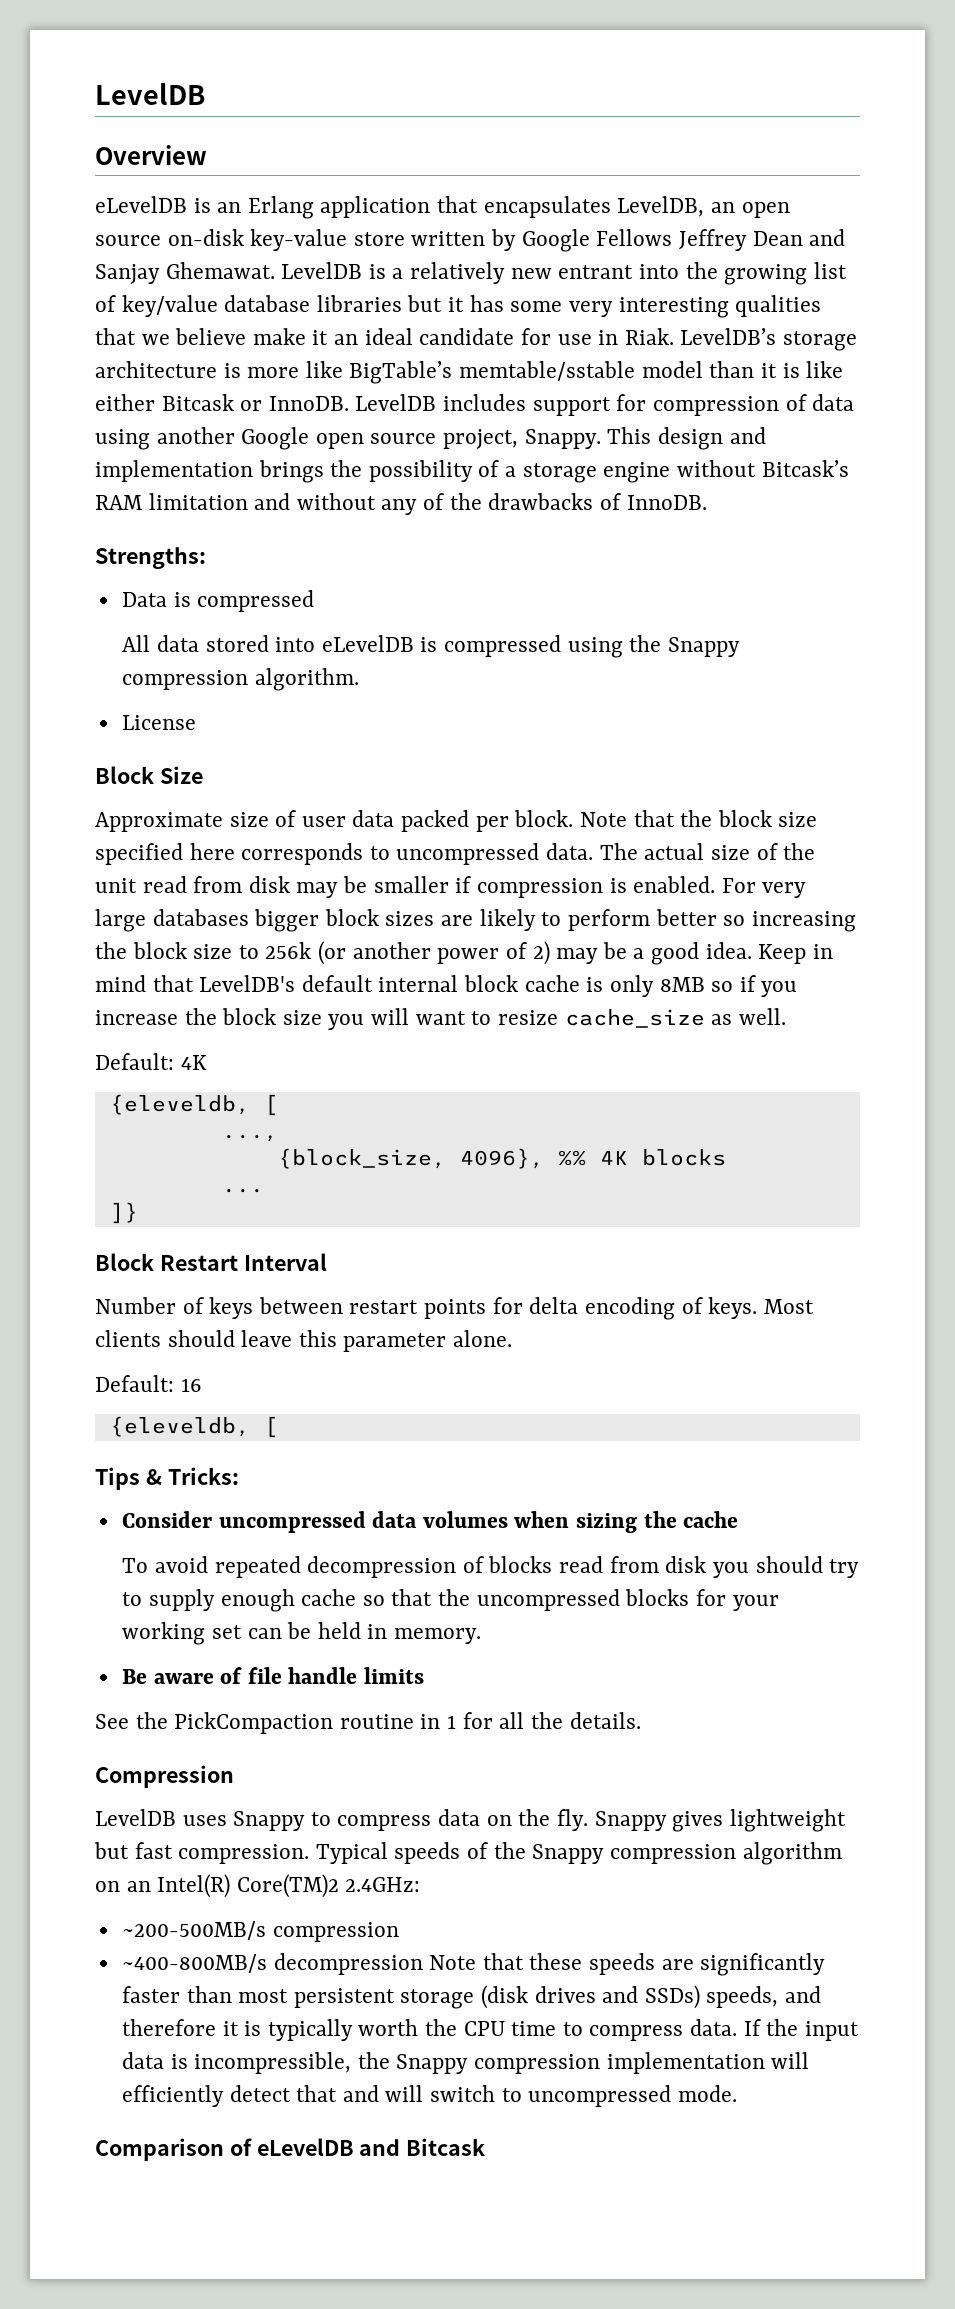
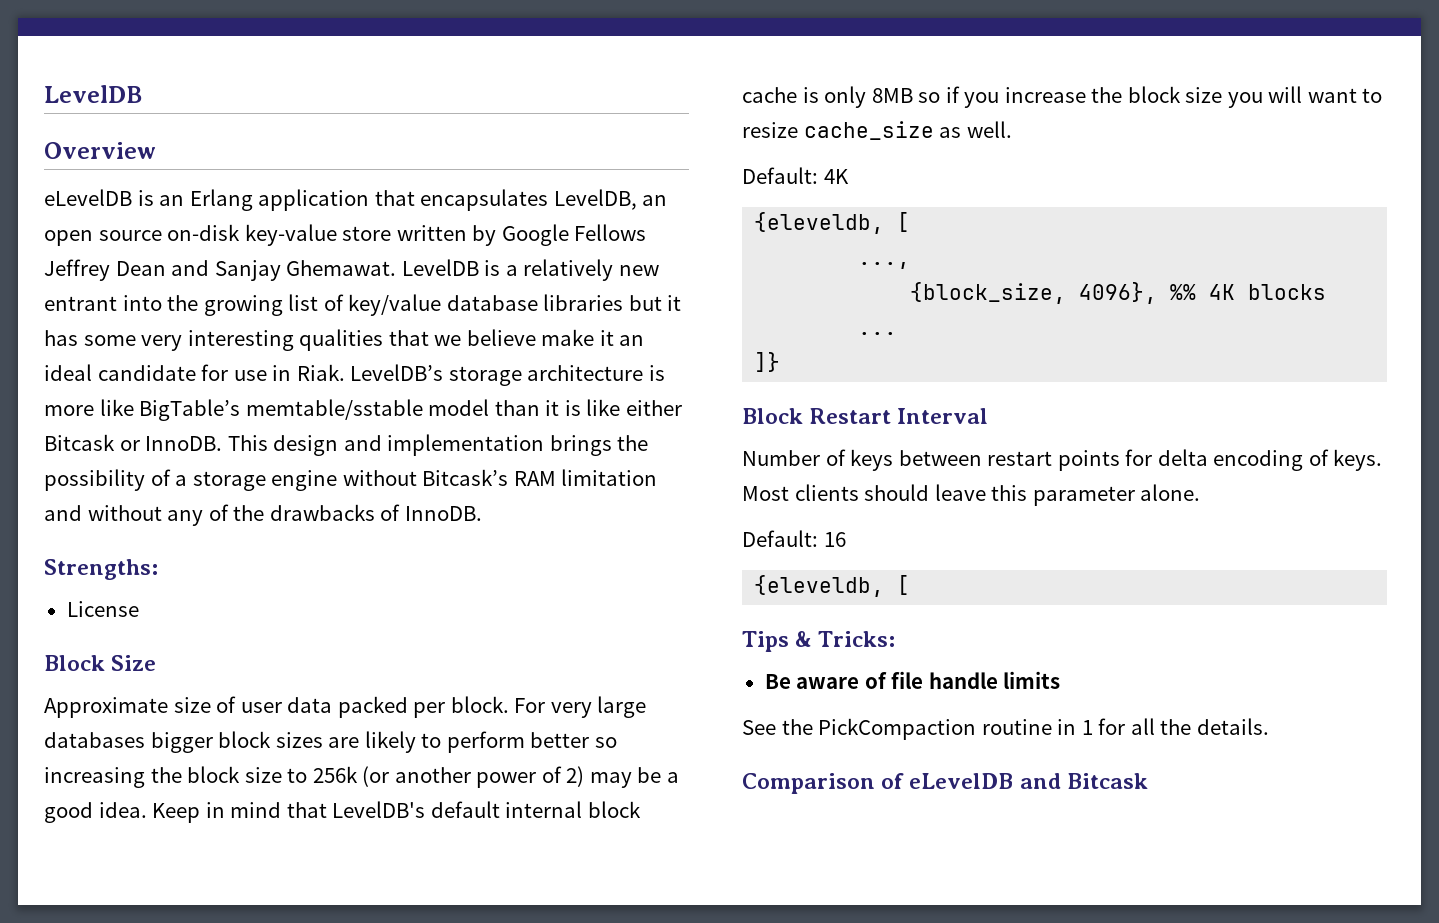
[355,394,855,416] [95,427,601,450] LevelDB includes support for compression of data using another Google open source project, Snappy. -> (223, 443) none
[121,590,315,612] [122,635,740,658] [122,668,360,691] // Data is compressed // All data stored into eLevelDB is compressed using the Snappy compression algorithm. -> (158, 569) none
[579,810,818,827] [95,843,816,865] [95,876,716,898] Note that the block size specified here corresponds to uncompressed data. The actual size of the unit read from disk may be smaller if compression is enabled. -> (509, 704) none
[121,1511,739,1533] [122,1556,860,1578] [122,1589,779,1612] [122,1622,482,1645] // Consider uncompressed data volumes when sizing the cache // To avoid repeated decompression of blocks read from disk you should try to supply enough cache so that the uncompressed blocks for your working set can be held in memory. -> (896, 639) none
[95,1765,234,1788] [95,1809,846,1832] [94,1842,842,1865] [95,1874,421,1898] [121,1921,399,1942] [121,1953,826,1976] [121,1985,822,2009] [121,2019,859,2041] [121,2052,810,2074] [121,2085,737,2107] // Compression // LevelDB uses Snappy to compress data on the fly. Snappy gives lightweight but fast compression. Typical speeds of the Snappy compression algorithm on an Intel(R) Core(TM)2 2.4GHz: // ~200-500MB/s compression // ~400-800MB/s decompression Note that these speeds are significantly faster than most persistent storage (disk drives and SSDs) speeds, and therefore it is typically worth the CPU time to compress data. If the input data is incompressible, the Snappy compression implementation will efficiently detect that and will switch to uncompressed mode. -> (1269, 726) none

